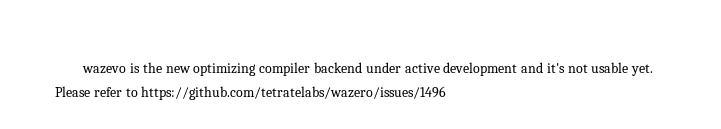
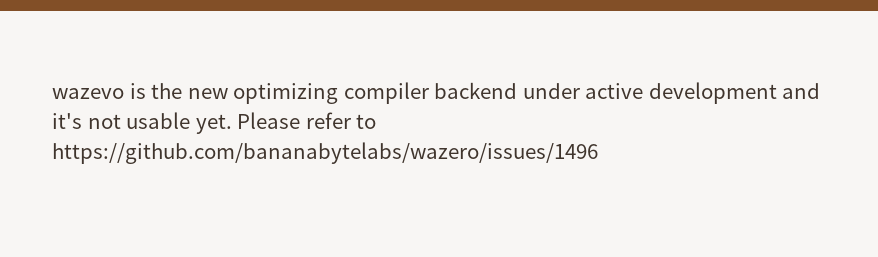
[141,86,447,100] https://github.com/tetratelabs/wazero/issues/1496 -> [52,142,598,164] https://github.com/bananabytelabs/wazero/issues/1496

